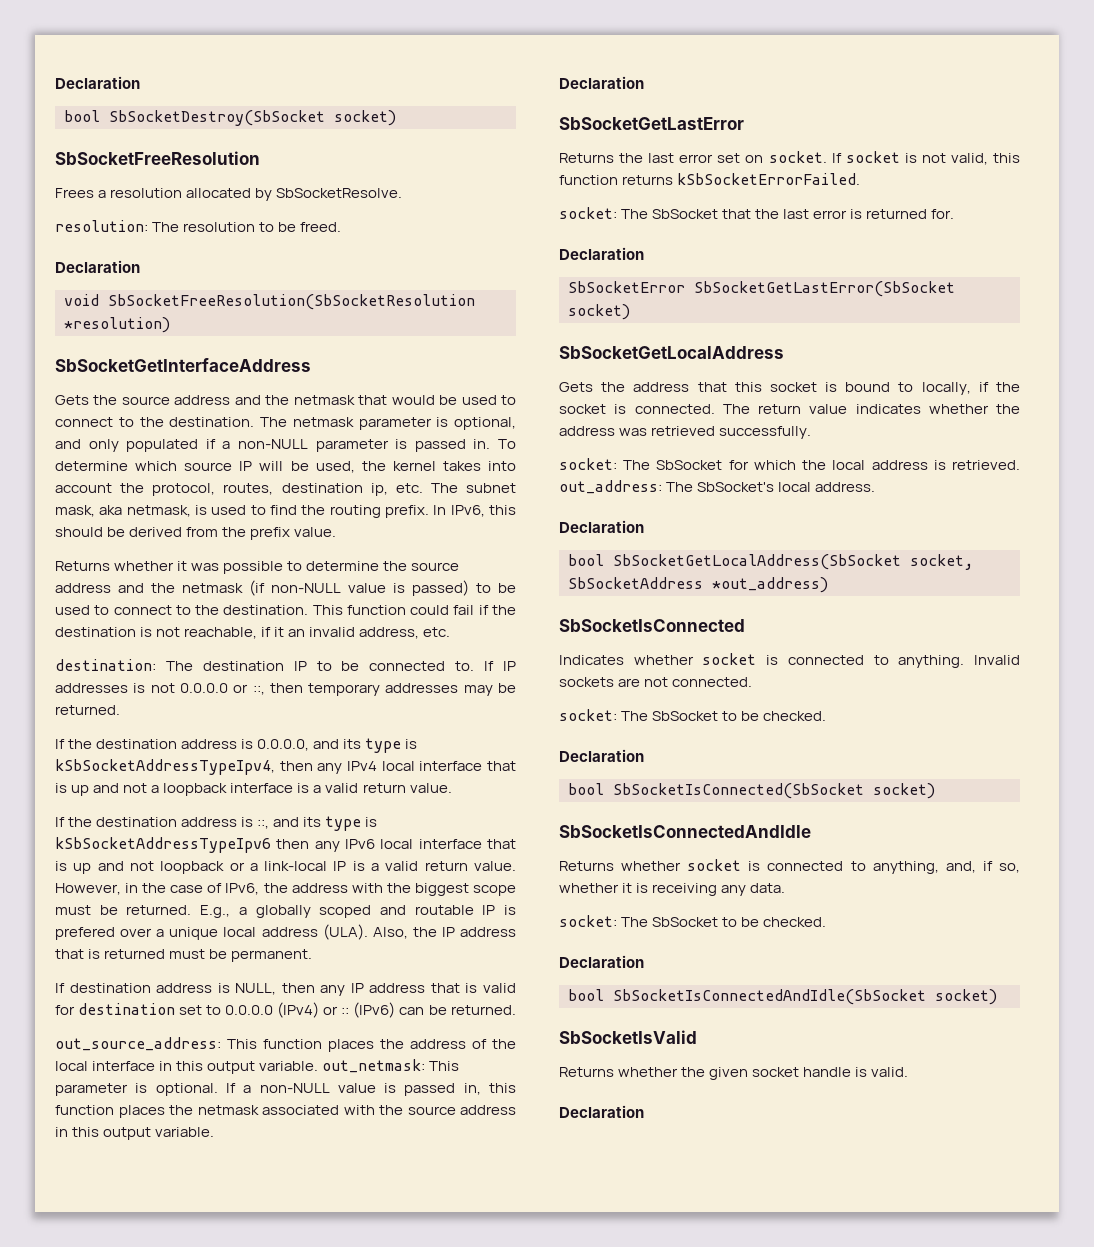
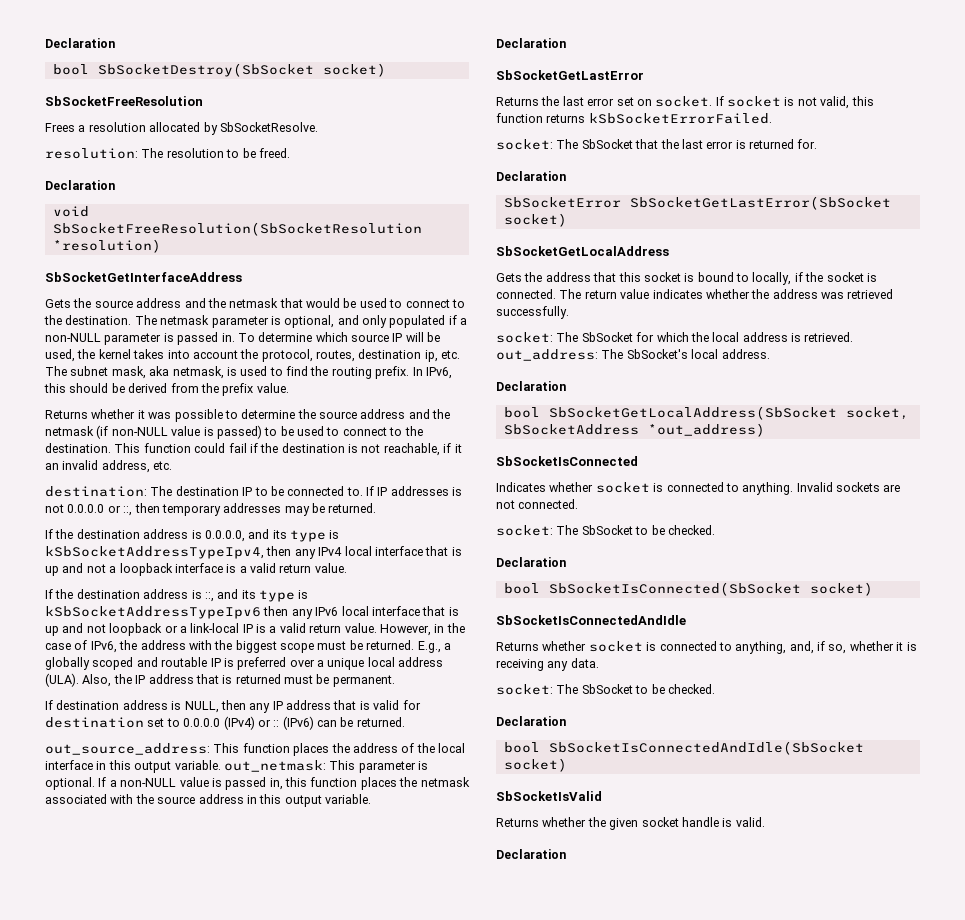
[55,927,115,940] prefered -> [237,657,287,670] preferred

